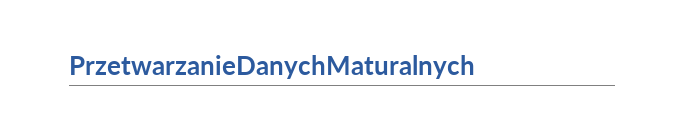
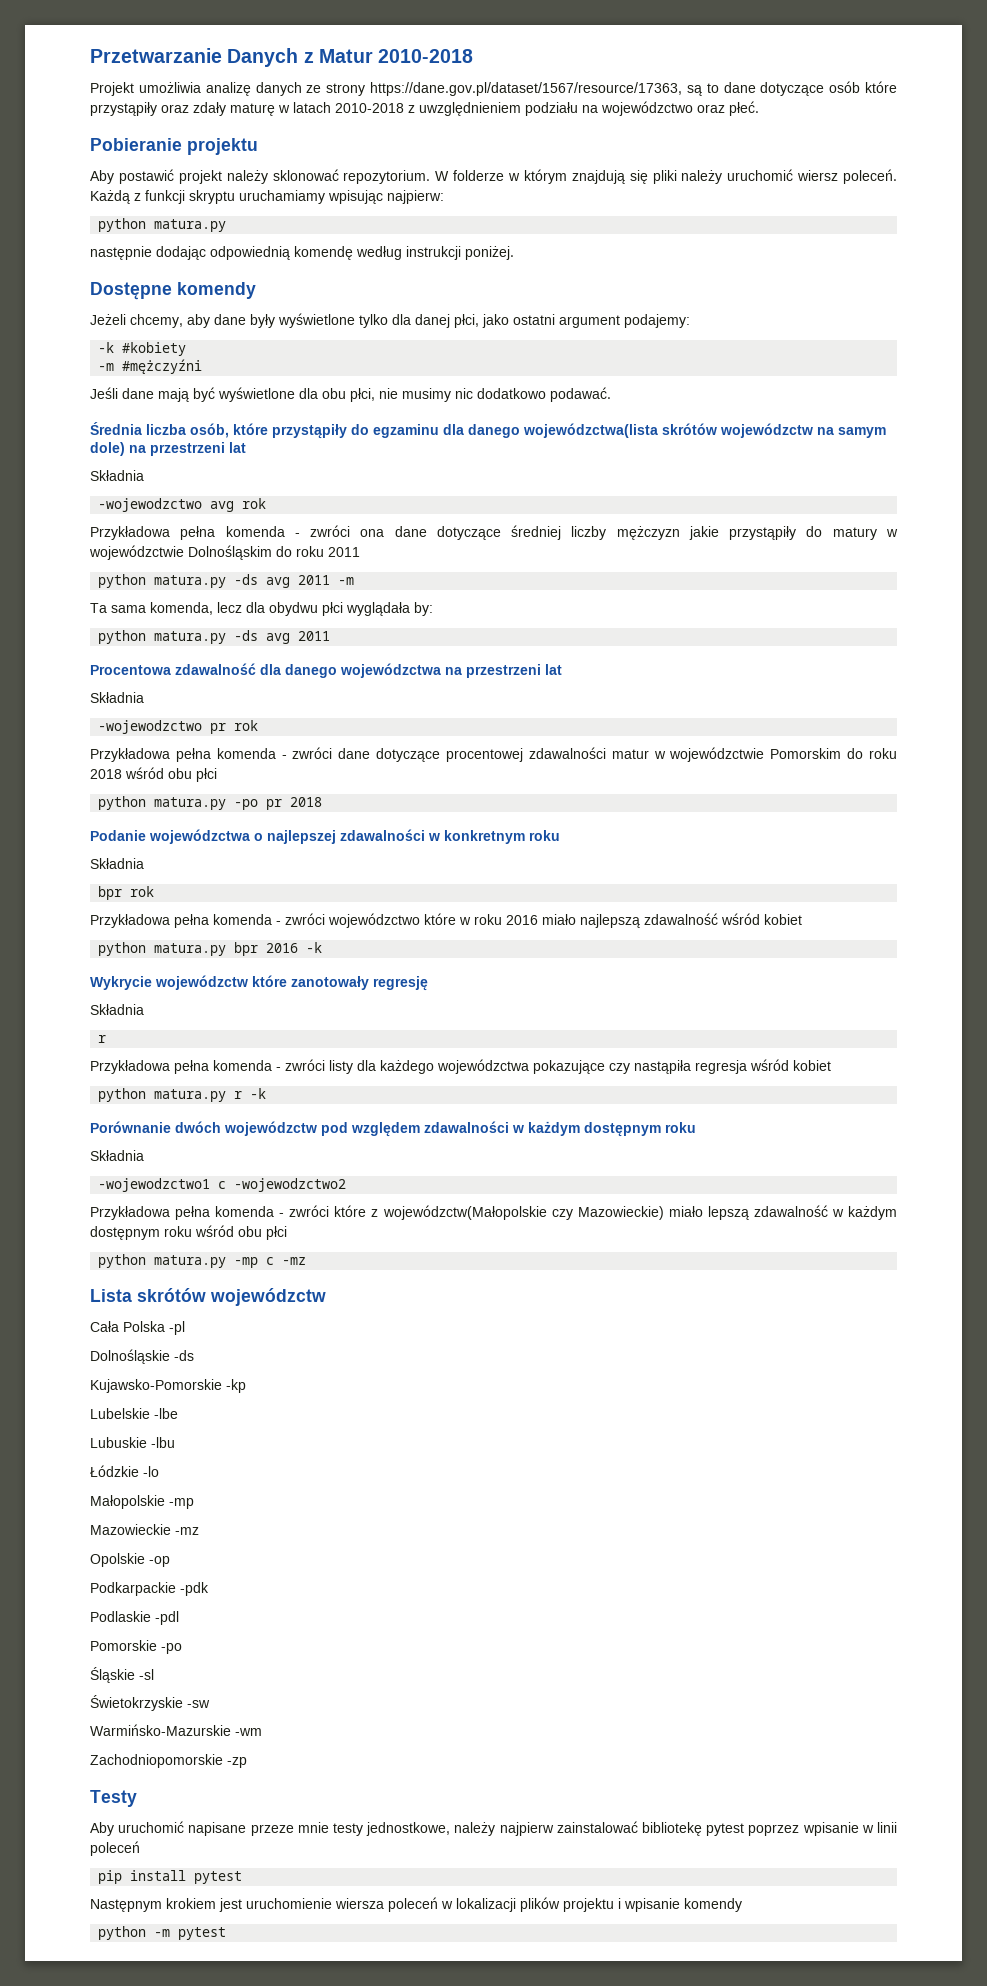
[69,55,475,79] PrzetwarzanieDanychMaturalnych -> [90,48,474,67] [90,81,898,96] [90,101,759,116] [90,138,258,155] [90,169,897,184] [90,190,444,204] [98,218,227,232] [90,246,514,260] [90,282,256,300] [90,313,690,328] [98,342,187,356] [98,359,203,374] [90,387,611,402] [90,422,886,439] [90,442,246,456] [90,470,144,481] [98,498,267,512] [90,525,898,540] [89,545,360,560] [98,574,355,588] [90,602,433,616] [98,630,331,644] [90,663,562,678] [90,692,144,703] [98,720,259,734] [90,747,898,762] [90,767,217,782] [98,796,323,810] [90,829,560,844] [90,858,144,869] [98,886,155,900] [90,913,802,928] [98,942,323,956] [90,975,428,991] [90,1004,144,1015] [98,1035,107,1043] [90,1059,831,1074] [98,1088,267,1102] [90,1121,696,1137] [90,1150,144,1161] [98,1178,347,1192] [90,1205,897,1220] [90,1225,287,1240] [98,1254,307,1268] [90,1288,326,1306] [90,1321,185,1335] [90,1349,194,1364] [90,1379,246,1393] [90,1408,178,1419] [90,1437,175,1448] [90,1465,159,1477] [90,1495,194,1509] [90,1524,199,1535] [90,1553,170,1567] [90,1582,209,1596] [90,1611,179,1625] [90,1640,182,1654] [90,1667,154,1683] [90,1695,210,1711] [90,1724,262,1736] [90,1754,247,1768] [90,1790,137,1807] [90,1821,898,1836] [90,1841,140,1856] [98,1870,243,1884] [90,1897,742,1912] [98,1926,227,1940] Przetwarzanie Danych z Matur 2010-2018 // Projekt umożliwia analizę danych ze strony https://dane.gov.pl/dataset/1567/resource/17363, są to dane dotyczące osób które przystąpiły oraz zdały maturę w latach 2010-2018 z uwzględnieniem podziału na wojewódzctwo oraz płeć. // Pobieranie projektu // Aby postawić projekt należy sklonować repozytorium. W folderze w którym znajdują się pliki należy uruchomić wiersz poleceń. Każdą z funkcji skryptu uruchamiamy wpisując najpierw: // python matura.py // następnie dodając odpowiednią komendę według instrukcji poniżej. // Dostępne komendy // Jeżeli chcemy, aby dane były wyświetlone tylko dla danej płci, jako ostatni argument podajemy: // -k #kobiety // -m #mężczyźni // Jeśli dane mają być wyświetlone dla obu płci, nie musimy nic dodatkowo podawać. // Średnia liczba osób, które przystąpiły do egzaminu dla danego wojewódzctwa(lista skrótów wojewódzctw na samym dole) na przestrzeni lat // Składnia // -wojewodzctwo avg rok // Przykładowa pełna komenda - zwróci ona dane dotyczące średniej liczby mężczyzn jakie przystąpiły do matury w wojewódzctwie Dolnośląskim do roku 2011 // python matura.py -ds avg 2011 -m // Ta sama komenda, lecz dla obydwu płci wyglądała by: // python matura.py -ds avg 2011 // Procentowa zdawalność dla danego wojewódzctwa na przestrzeni lat // Składnia // -wojewodzctwo pr rok // Przykładowa pełna komenda - zwróci dane dotyczące procentowej zdawalności matur w wojewódzctwie Pomorskim do roku 2018 wśród obu płci // python matura.py -po pr 2018 // Podanie wojewódzctwa o najlepszej zdawalności w konkretnym roku // Składnia // bpr rok // Przykładowa pełna komenda - zwróci wojewódzctwo które w roku 2016 miało najlepszą zdawalność wśród kobiet // python matura.py bpr 2016 -k // Wykrycie wojewódzctw które zanotowały regresję // Składnia // r // Przykładowa pełna komenda - zwróci listy dla każdego wojewódzctwa pokazujące czy nastąpiła regresja wśród kobiet // python matura.py r -k // Porównanie dwóch wojewódzctw pod względem zdawalności w każdym dostępnym roku // Składnia // -wojewodzctwo1 c -wojewodzctwo2 // Przykładowa pełna komenda - zwróci które z wojewódzctw(Małopolskie czy Mazowieckie) miało lepszą zdawalność w każdym dostępnym roku wśród obu płci // python matura.py -mp c -mz // Lista skrótów wojewódzctw // Cała Polska -pl // Dolnośląskie -ds // Kujawsko-Pomorskie -kp // Lubelskie -lbe // Lubuskie -lbu // Łódzkie -lo // Małopolskie -mp // Mazowieckie -mz // Opolskie -op // Podkarpackie -pdk // Podlaskie -pdl // Pomorskie -po // Śląskie -sl // Świetokrzyskie -sw // Warmińsko-Mazurskie -wm // Zachodniopomorskie -zp // Testy // Aby uruchomić napisane przeze mnie testy jednostkowe, należy najpierw zainstalować bibliotekę pytest poprzez wpisanie w linii poleceń // pip install pytest // Następnym krokiem jest uruchomienie wiersza poleceń w lokalizacji plików projektu i wpisanie komendy // python -m pytest

